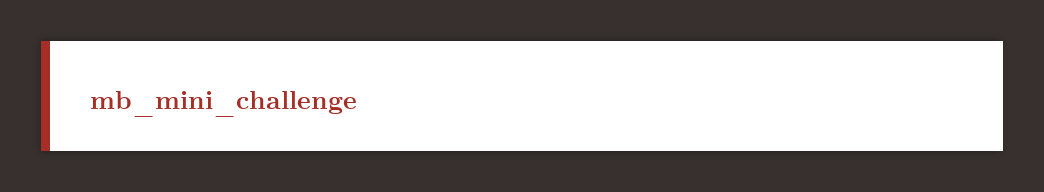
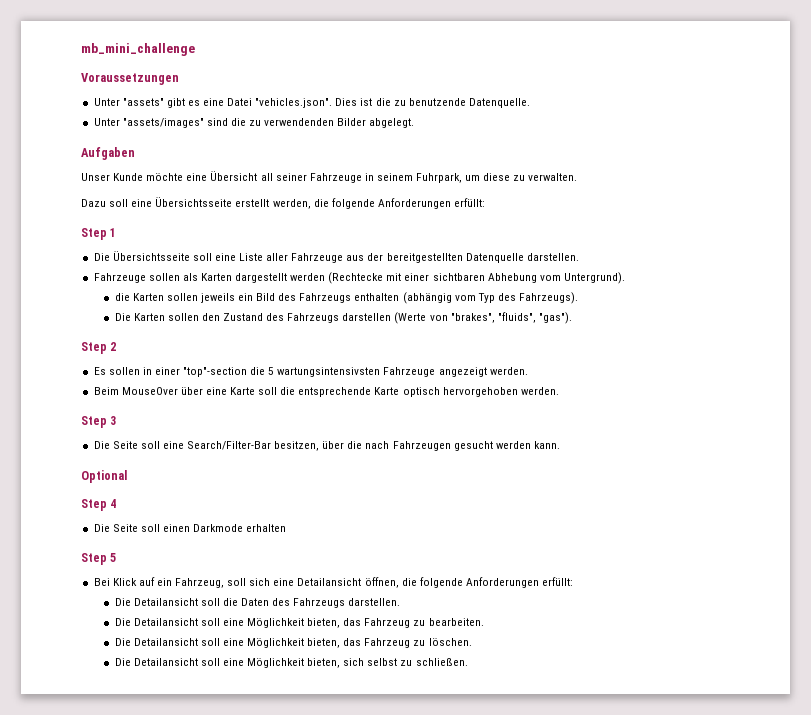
(357, 104) none -> [81,73,179,85] [93,98,530,108] [93,118,415,128] [81,147,135,160] [81,171,578,183] [81,197,485,209] [81,228,117,240] [93,251,579,263] [93,272,625,284] [114,292,578,304] [114,312,572,324] [81,342,117,354] [93,367,528,377] [93,387,559,397] [81,416,117,428] [93,441,560,451] [81,470,127,483] [81,499,117,511] [93,524,287,532] [81,553,117,565] [93,577,574,588] [114,598,401,608] [114,618,484,628] [114,638,472,648] [114,658,468,668] // Voraussetzungen // Unter "assets" gibt es eine Datei "vehicles.json". Dies ist die zu benutzende Datenquelle. // Unter "assets/images" sind die zu verwendenden Bilder abgelegt. // Aufgaben // Unser Kunde möchte eine Übersicht all seiner Fahrzeuge in seinem Fuhrpark, um diese zu verwalten. // Dazu soll eine Übersichtsseite erstellt werden, die folgende Anforderungen erfüllt: // Step 1 // Die Übersichtsseite soll eine Liste aller Fahrzeuge aus der bereitgestellten Datenquelle darstellen. // Fahrzeuge sollen als Karten dargestellt werden (Rechtecke mit einer sichtbaren Abhebung vom Untergrund). // die Karten sollen jeweils ein Bild des Fahrzeugs enthalten (abhängig vom Typ des Fahrzeugs). // Die Karten sollen den Zustand des Fahrzeugs darstellen (Werte von "brakes", "fluids", "gas"). // Step 2 // Es sollen in einer "top"-section die 5 wartungsintensivsten Fahrzeuge angezeigt werden. // Beim MouseOver über eine Karte soll die entsprechende Karte optisch hervorgehoben werden. // Step 3 // Die Seite soll eine Search/Filter-Bar besitzen, über die nach Fahrzeugen gesucht werden kann. // Optional // Step 4 // Die Seite soll einen Darkmode erhalten // Step 5 // Bei Klick auf ein Fahrzeug, soll sich eine Detailansicht öffnen, die folgende Anforderungen erfüllt: // Die Detailansicht soll die Daten des Fahrzeugs darstellen. // Die Detailansicht soll eine Möglichkeit bieten, das Fahrzeug zu bearbeiten. // Die Detailansicht soll eine Möglichkeit bieten, das Fahrzeug zu löschen. // Die Detailansicht soll eine Möglichkeit bieten, sich selbst zu schließen.

